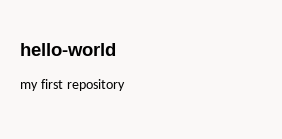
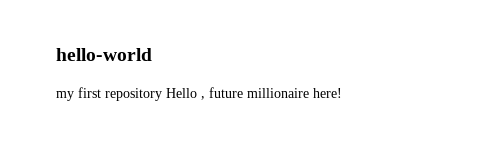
(125, 85) none -> [166,87,342,100] Hello , future millionaire here!

